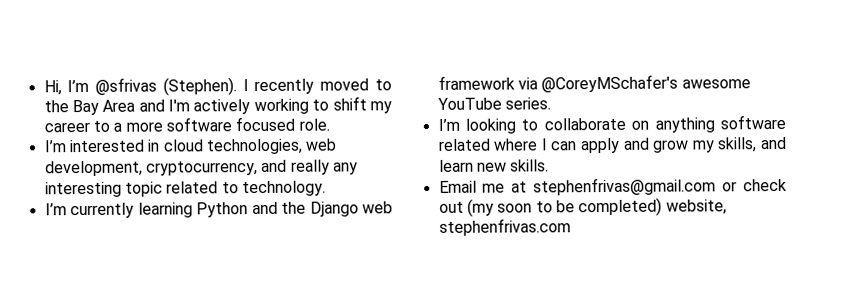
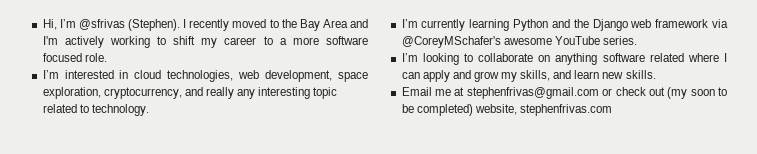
(143, 168) none -> [337,72,368,82] [42,87,101,99] space exploration,

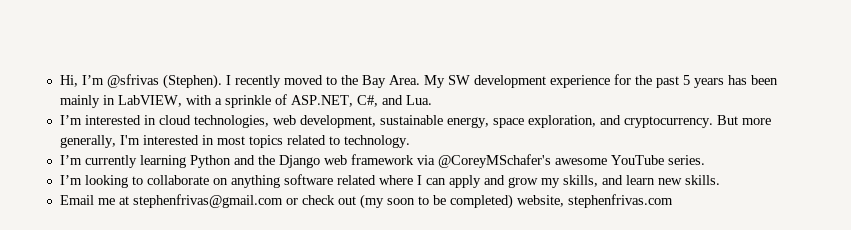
[322,19,368,28] [42,36,368,48] [42,53,107,62] Area and I'm actively working to shift my career to a more software focused role. -> [388,74,778,88] [59,94,432,108] Area. My SW development experience for the past 5 years has been mainly in LabVIEW, with a sprinkle of ASP.NET, C#, and Lua.
[337,72,368,82] [42,87,338,99] space exploration, cryptocurrency, and really any interesting topic -> [379,115,771,128] [59,135,283,148] sustainable energy, space exploration, and cryptocurrency. But more generally, I'm interested in most topics

